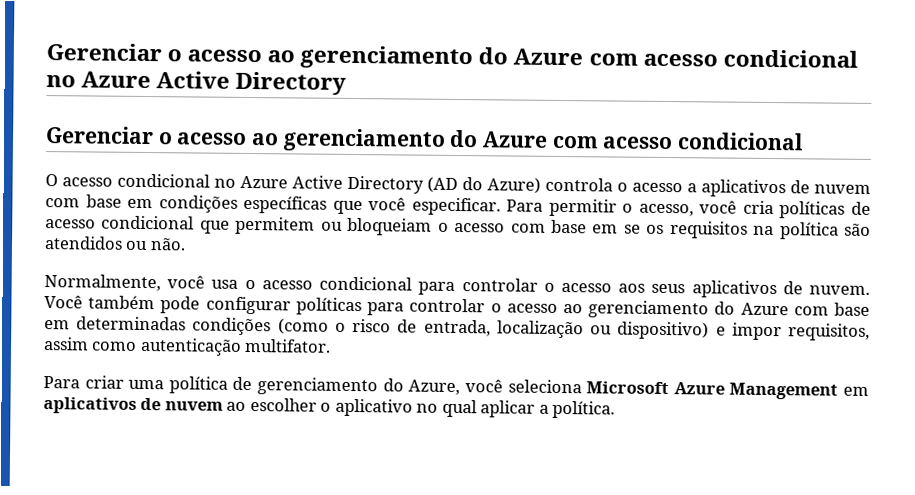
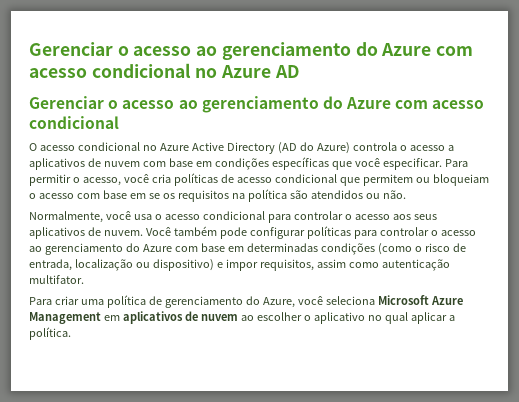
[156,71,348,95] Active Directory -> [274,65,300,78] AD

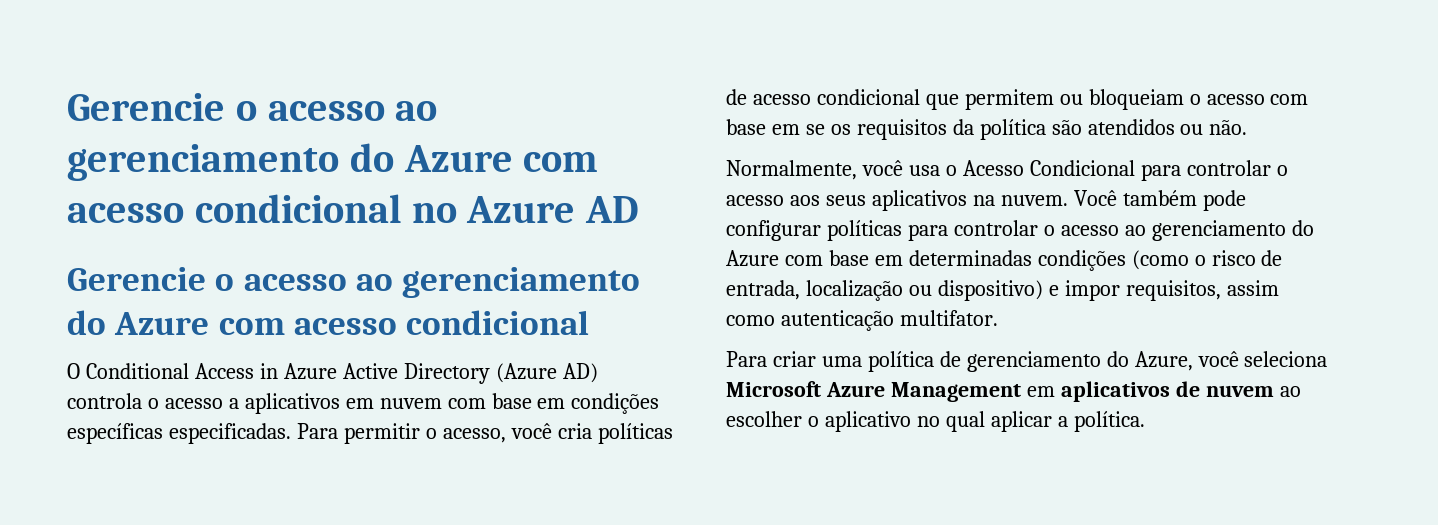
[29,42,113,56] Gerenciar -> [67,93,225,121] Gerencie
[29,96,104,109] Gerenciar -> [67,267,206,291] Gerencie
[39,142,350,154] acesso condicional no Azure Active Directory (AD do Azure) -> [85,363,598,384] Conditional Access in Azure Active Directory (Azure AD)
[87,158,101,167] de -> [345,398,374,409] em
[331,158,442,170] que você especificar. -> [168,423,291,444] especificadas.
[231,193,245,199] na -> [952,119,974,135] da
[164,211,265,220] acesso condicional -> [962,160,1135,176] Acesso Condicional
[87,227,101,236] de -> [972,195,995,206] na

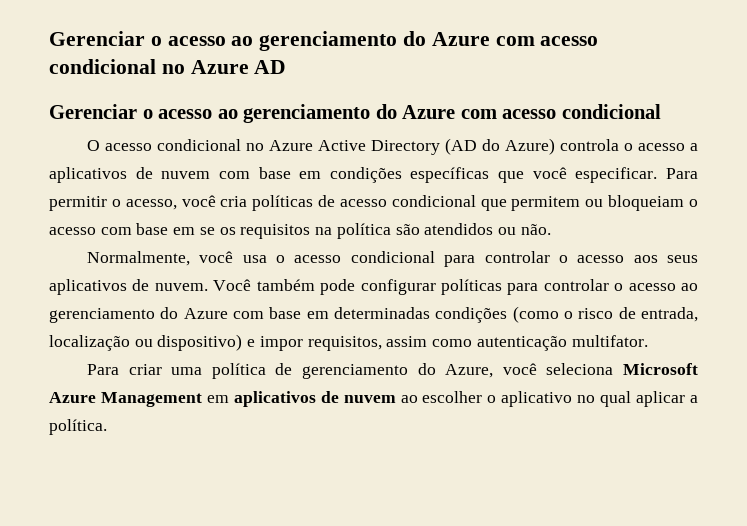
[67,93,225,121] Gerencie -> [49,31,145,46] Gerenciar
[67,267,206,291] Gerencie -> [49,104,137,119] Gerenciar
[85,363,598,384] Conditional Access in Azure Active Directory (Azure AD) -> [104,138,555,155] acesso condicional no Azure Active Directory (AD do Azure)
[345,398,374,409] em -> [135,167,153,179] de
[168,423,291,444] especificadas. -> [498,167,658,183] que você especificar.
[952,119,974,135] da -> [315,227,333,235] na
[962,160,1135,176] Acesso Condicional -> [294,251,435,263] acesso condicional
[972,195,995,206] na -> [132,279,150,291] de

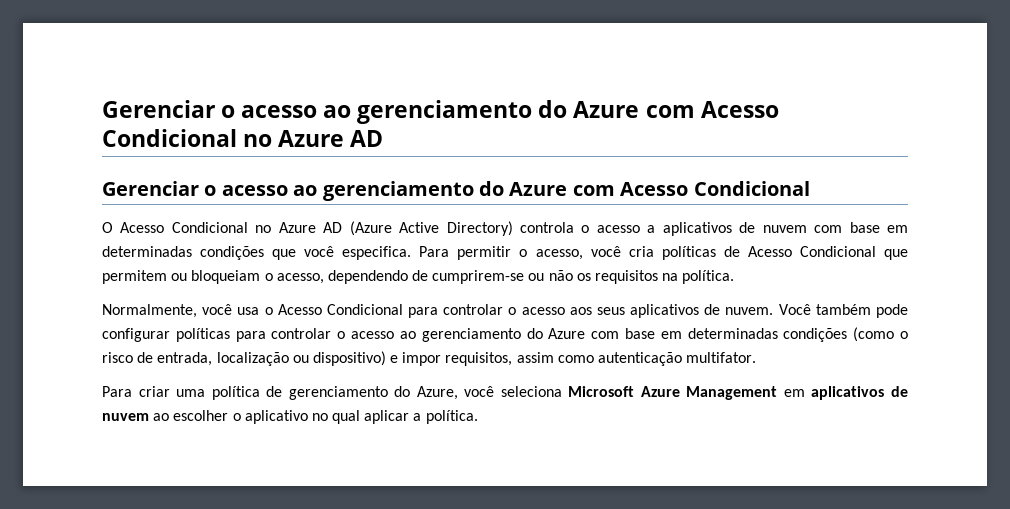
[49,31,599,51] [49,59,156,74] Gerenciar o acesso ao gerenciamento do Azure com acesso condicional -> [102,100,779,124] [102,129,237,147] Gerenciar o acesso ao gerenciamento do Azure com Acesso Condicional
[502,104,661,119] acesso condicional -> [620,181,810,196] Acesso Condicional
[104,138,555,155] acesso condicional no Azure Active Directory (AD do Azure) -> [120,221,513,236] Acesso Condicional no Azure AD (Azure Active Directory)
[329,167,490,183] condições específicas -> [102,246,265,260] determinadas condições
[575,167,658,183] especificar. -> [342,246,412,260] especifica.
[339,195,476,207] acesso condicional -> [747,246,876,257] Acesso Condicional
[49,223,551,239] acesso com base em se os requisitos na política são atendidos ou não. -> [276,270,735,284] acesso, dependendo de cumprirem-se ou não os requisitos na política.
[294,251,435,263] acesso condicional -> [277,304,403,315] Acesso Condicional

